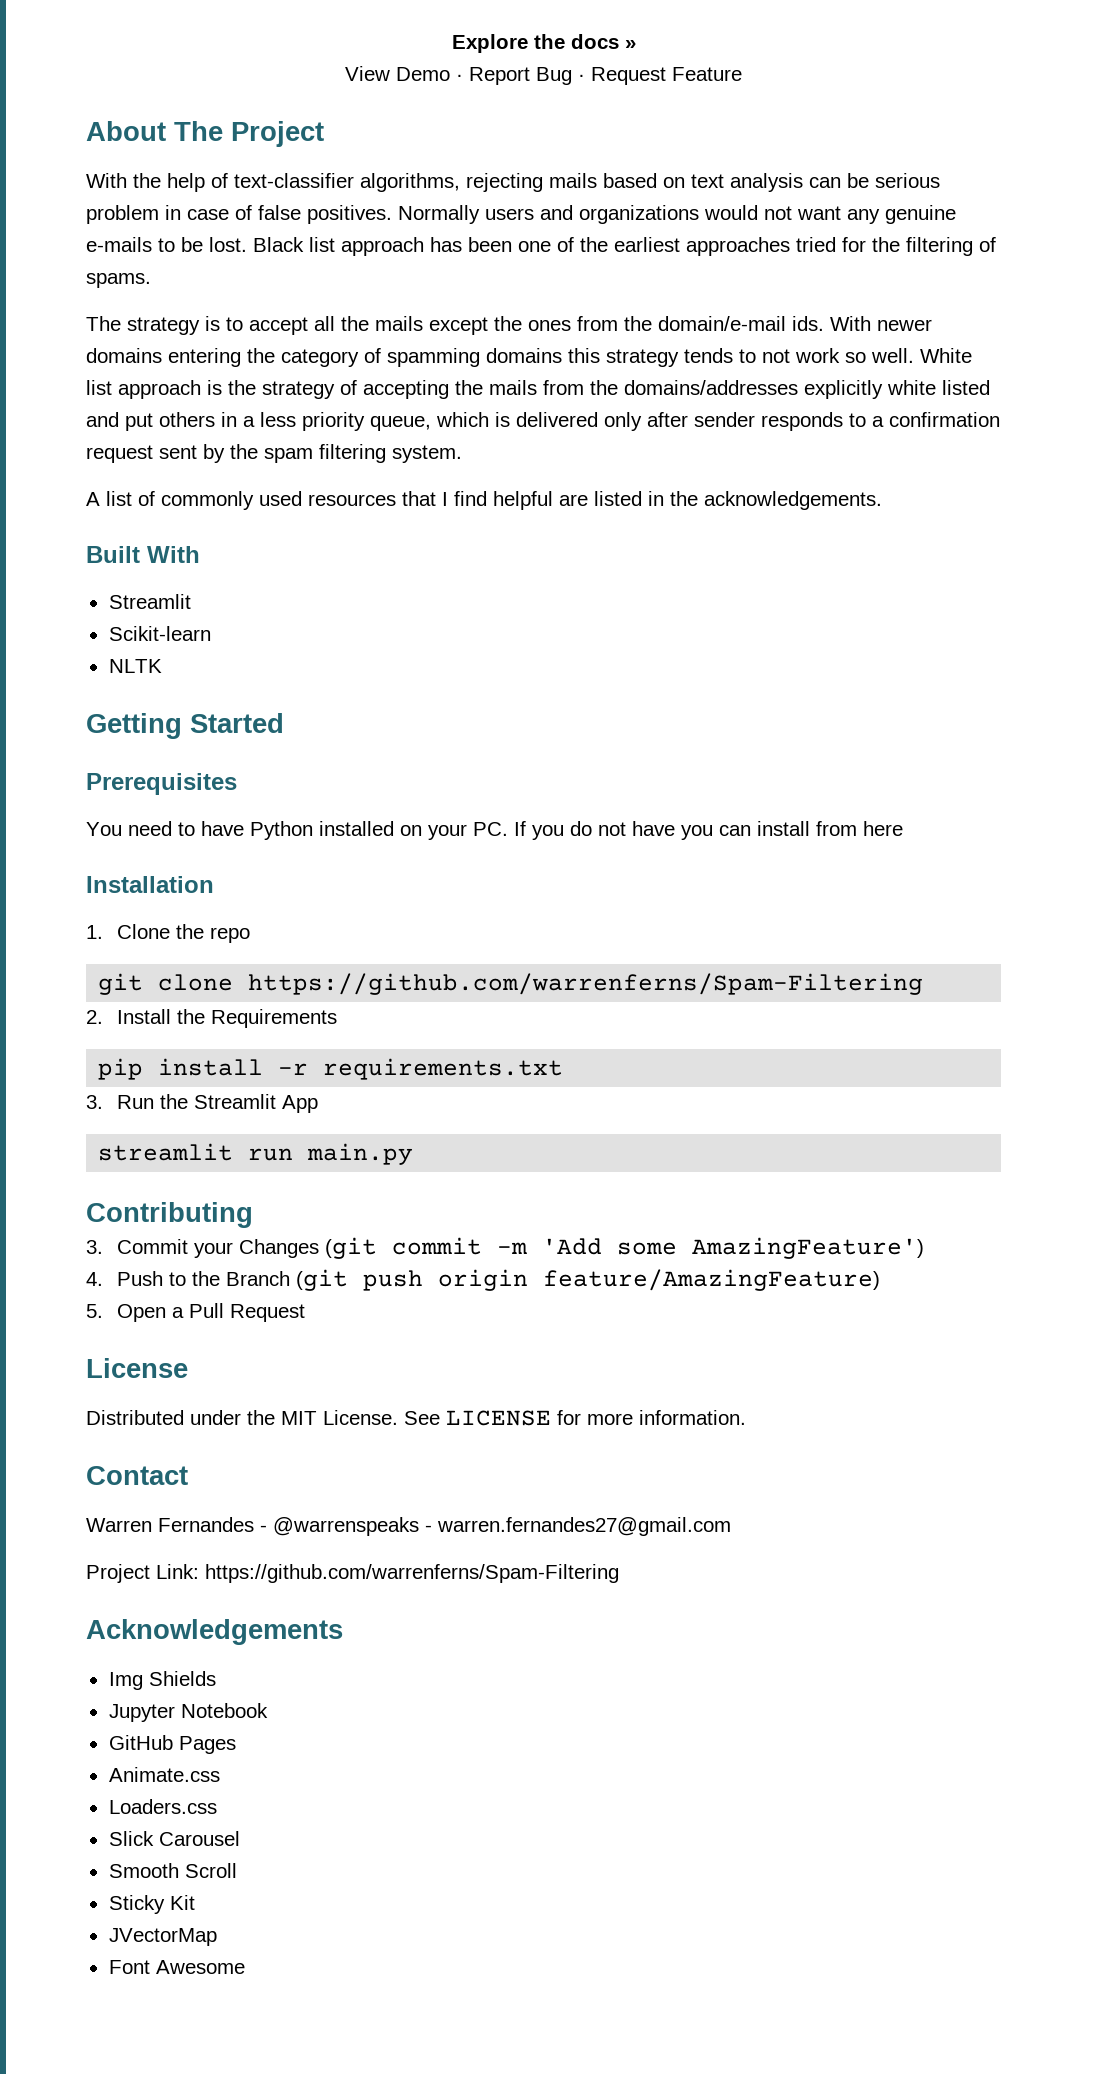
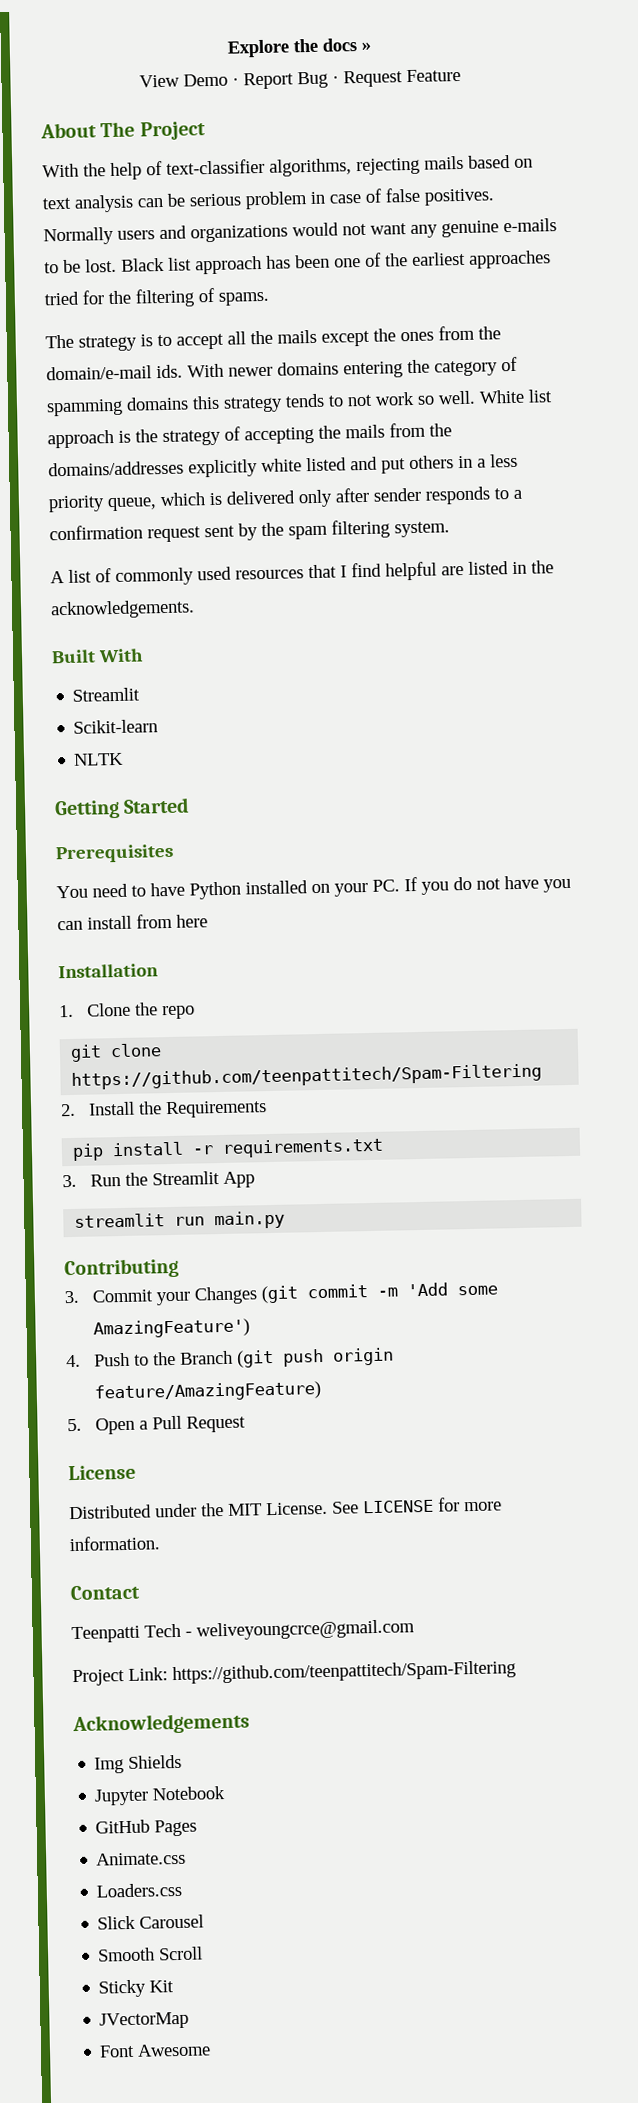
[248,973,924,995] https://github.com/warrenferns/Spam-Filtering -> [71,1063,543,1090] https://github.com/teenpattitech/Spam-Filtering
[86,1517,731,1536] Warren Fernandes - @warrenspeaks - warren.fernandes27@gmail.com -> [71,1619,415,1644] Teenpatti Tech - weliveyoungcrce@gmail.com
[205,1564,619,1583] https://github.com/warrenferns/Spam-Filtering -> [172,1660,516,1685] https://github.com/teenpattitech/Spam-Filtering

